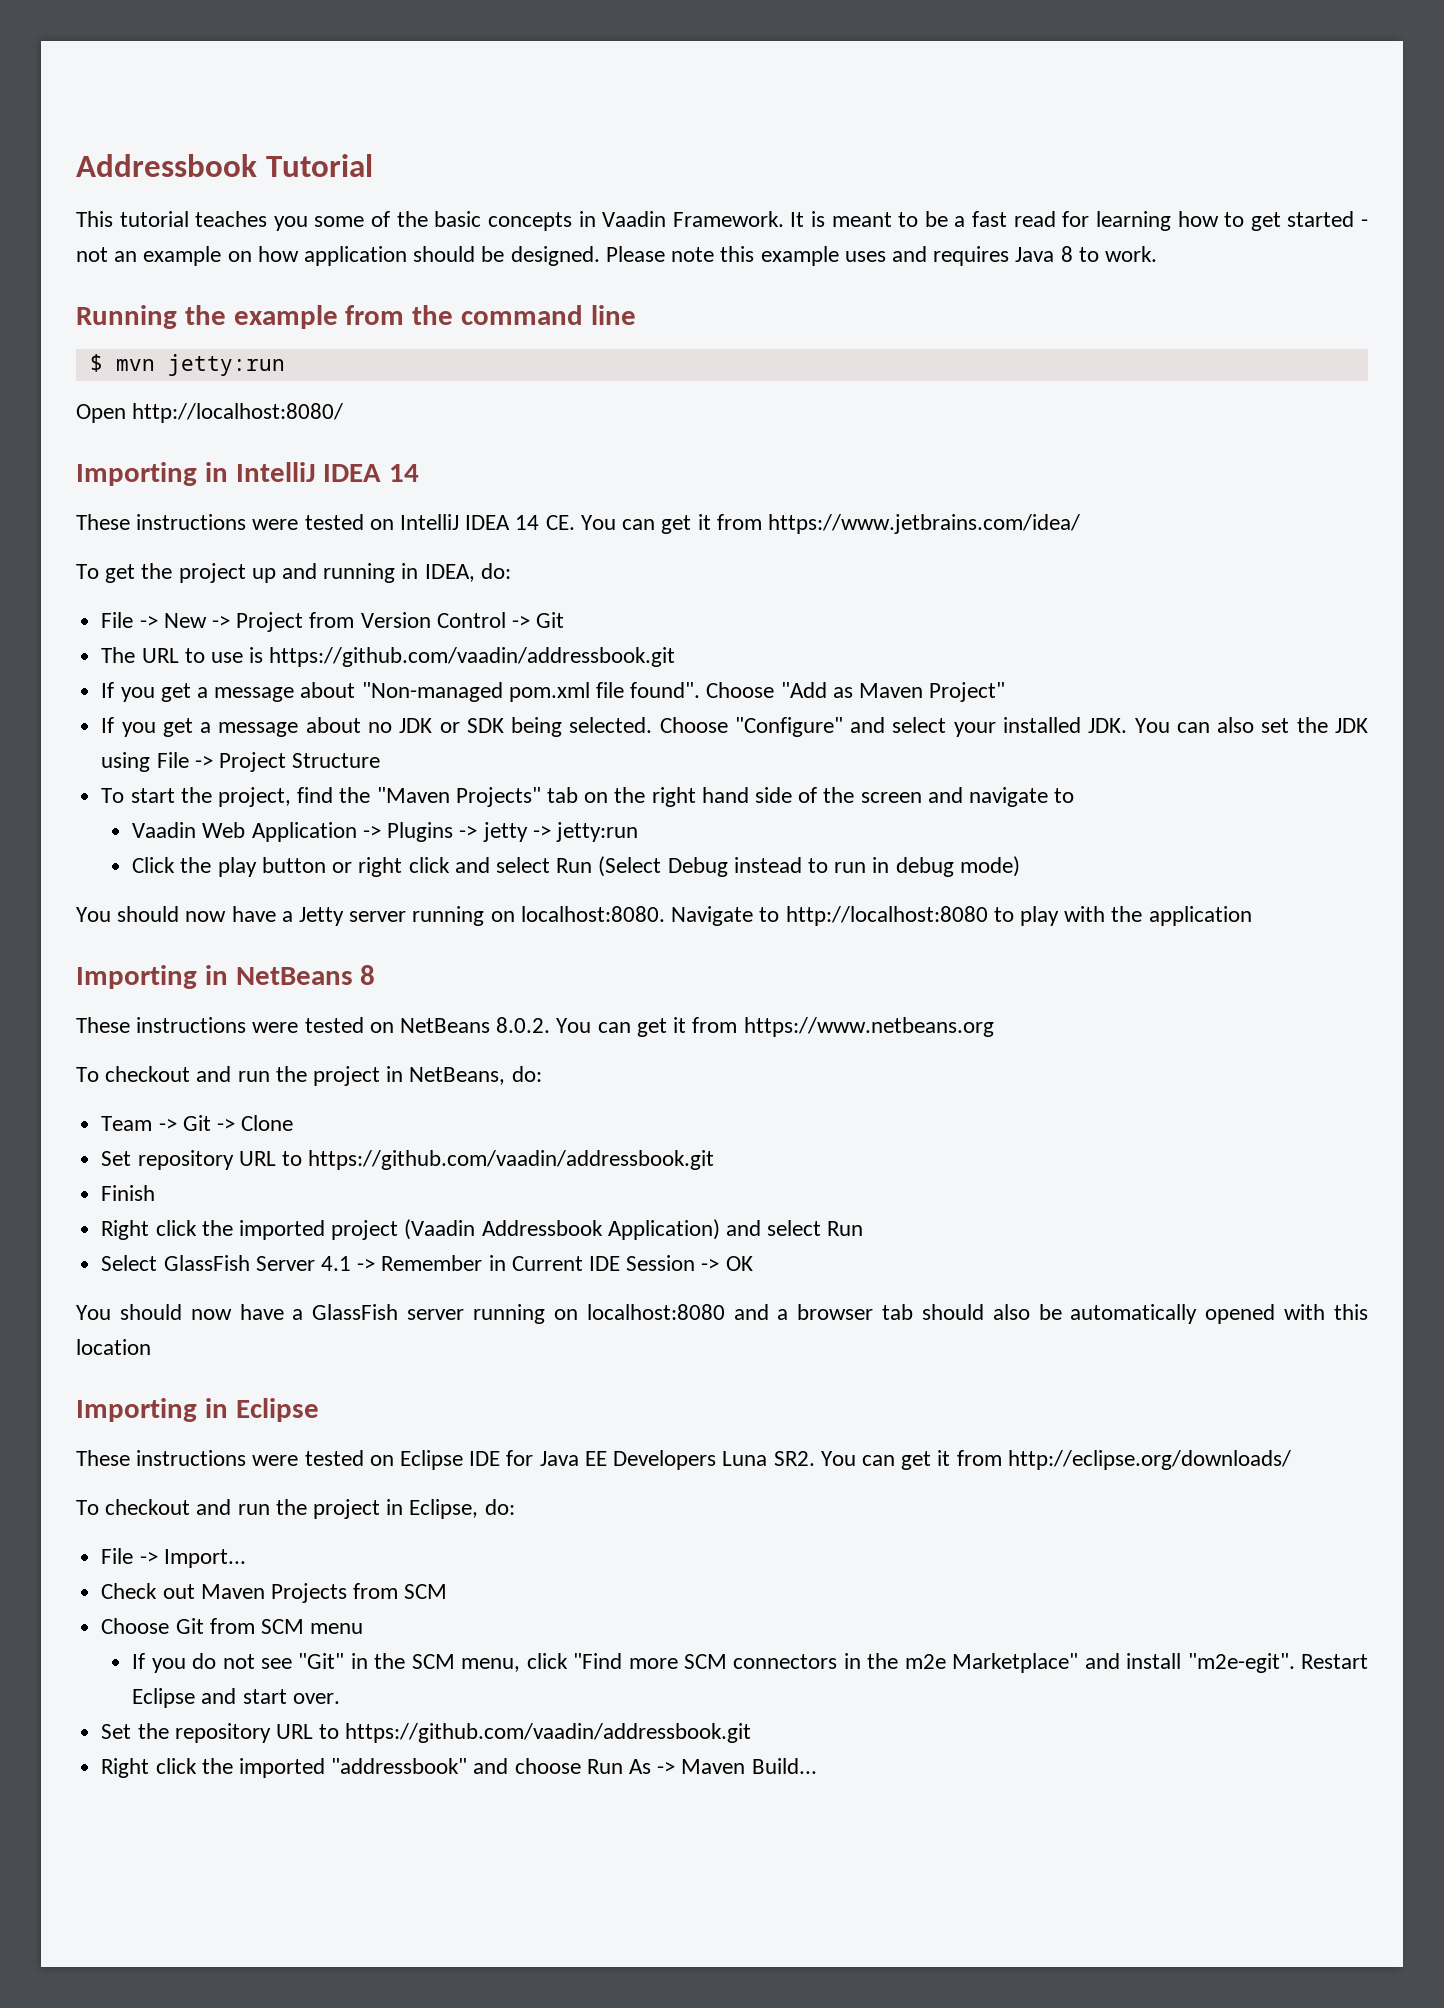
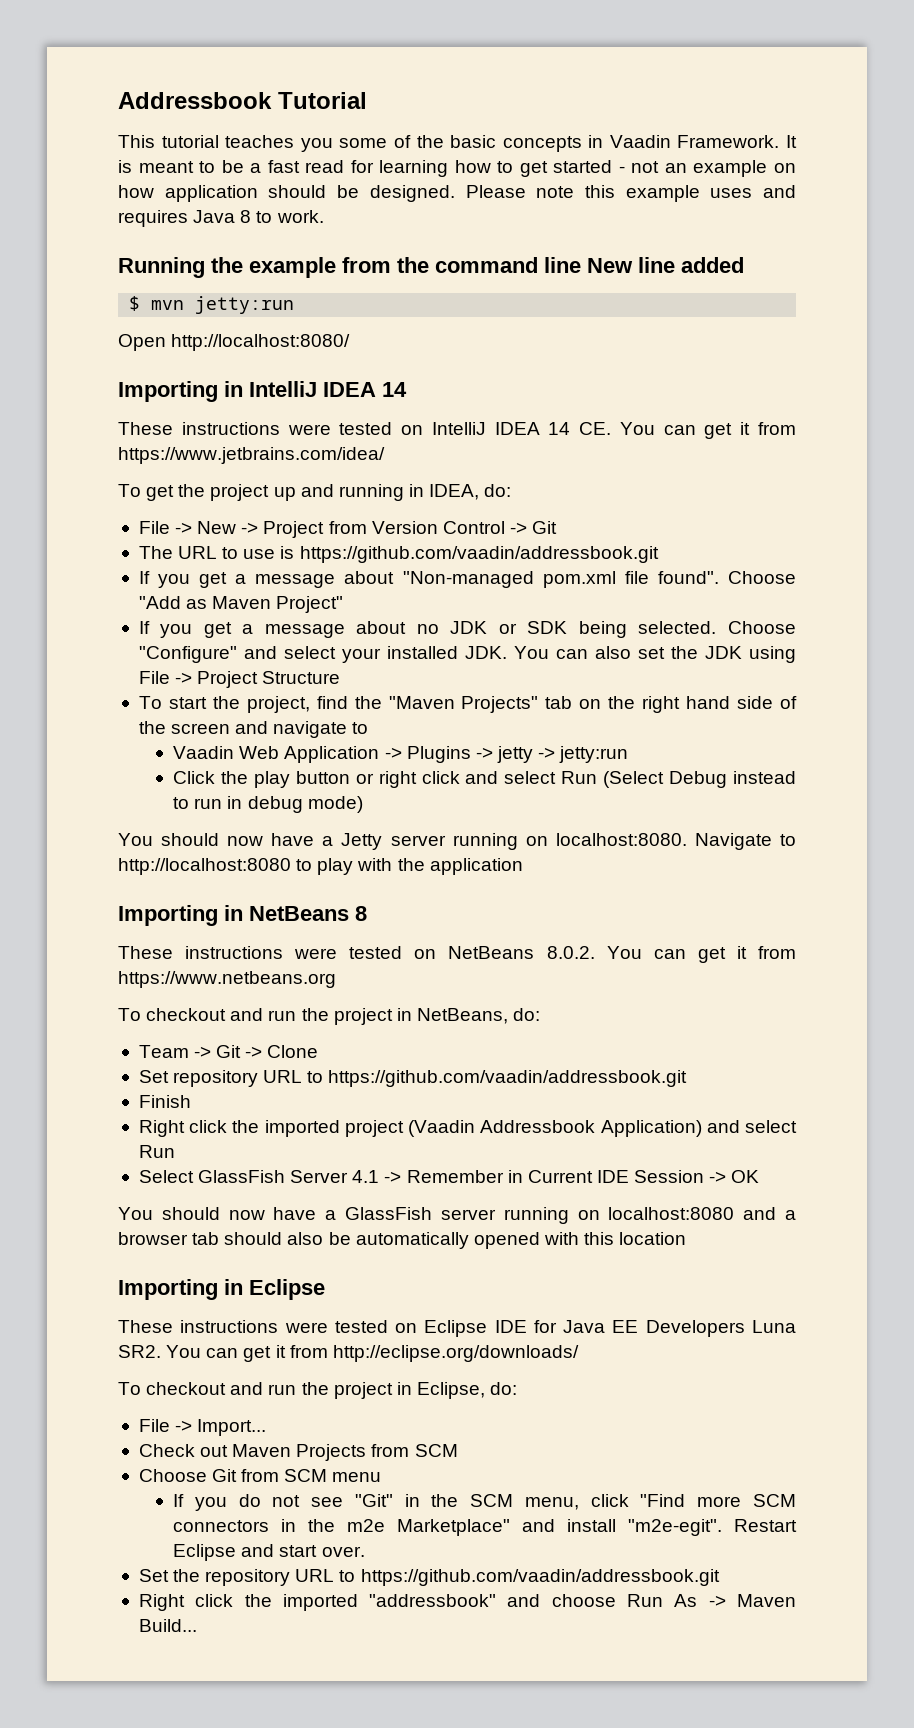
(636, 315) none -> [587,257,744,273] New line added

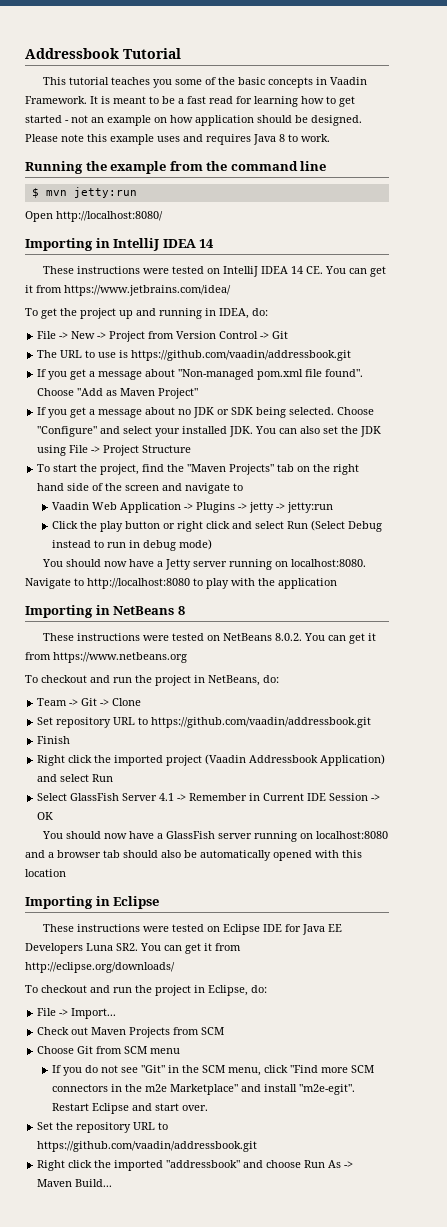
[587,257,744,273] New line added -> (327, 166) none

